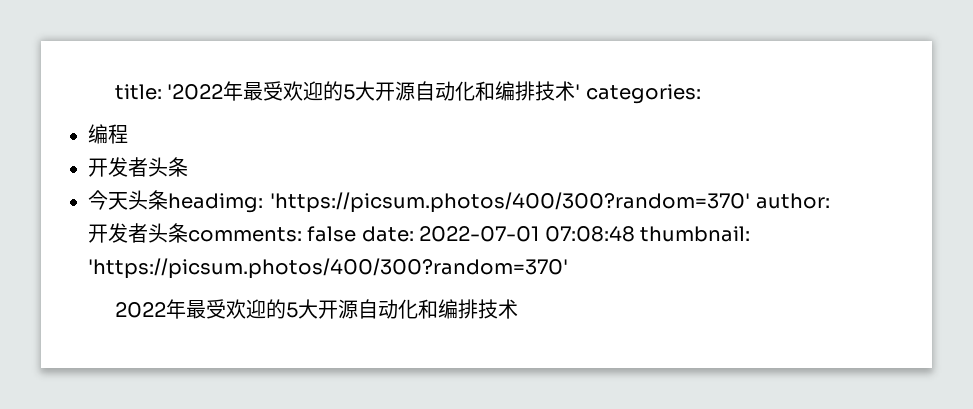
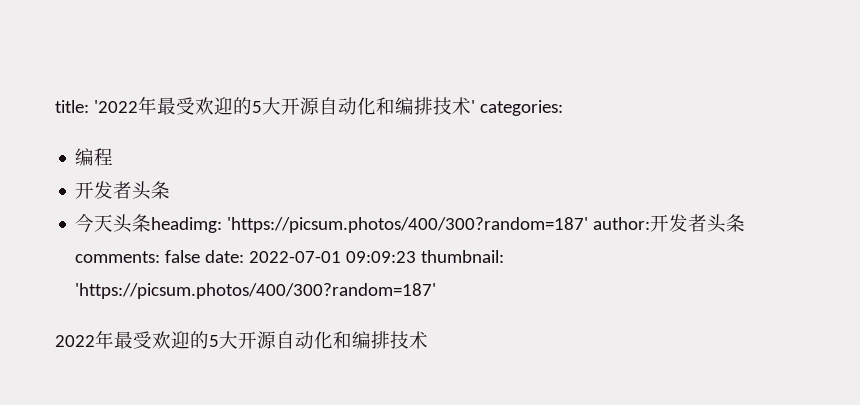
[269,192,750,213] 'https://picsum.photos/400/300?random=370' -> [227,217,589,233] 'https://picsum.photos/400/300?random=187'
[544,226,750,242] [88,258,568,279] 07:08:48 thumbnail: 'https://picsum.photos/400/300?random=370' -> [346,250,505,263] [75,283,437,299] 09:09:23 thumbnail: 'https://picsum.photos/400/300?random=187'

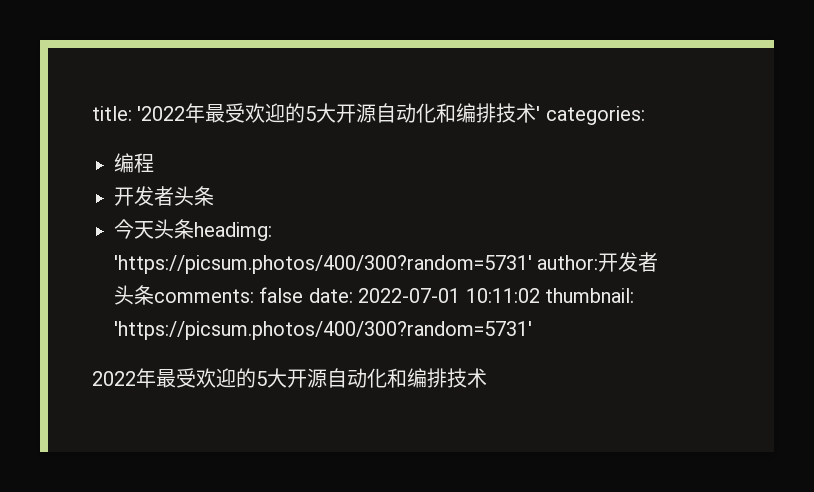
[227,217,589,233] 'https://picsum.photos/400/300?random=187' -> [114,255,532,274] 'https://picsum.photos/400/300?random=5731'
[346,250,505,263] [75,283,437,299] 09:09:23 thumbnail: 'https://picsum.photos/400/300?random=187' -> [465,288,634,303] [114,321,532,340] 10:11:02 thumbnail: 'https://picsum.photos/400/300?random=5731'

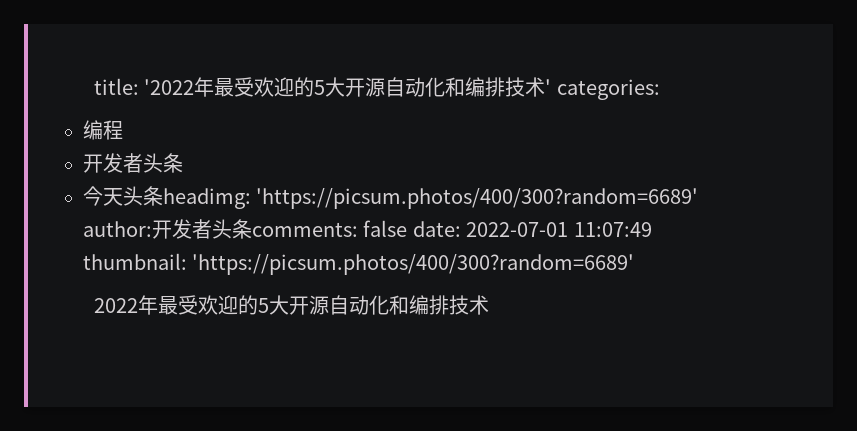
[114,255,532,274] 'https://picsum.photos/400/300?random=5731' -> [256,188,699,209] 'https://picsum.photos/400/300?random=6689'
[465,288,634,303] [114,321,532,340] 10:11:02 thumbnail: 'https://picsum.photos/400/300?random=5731' -> [573,222,652,237] [83,253,635,275] 11:07:49 thumbnail: 'https://picsum.photos/400/300?random=6689'

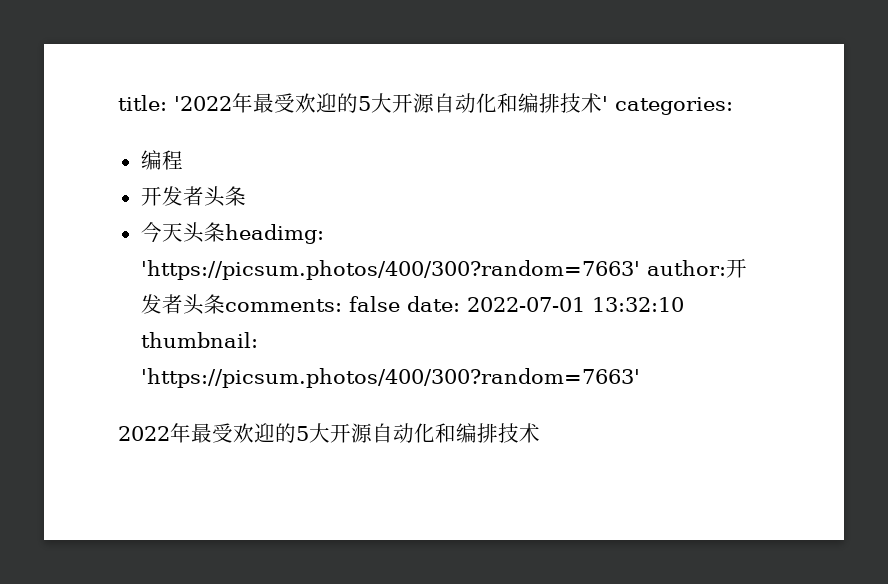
[256,188,699,209] 'https://picsum.photos/400/300?random=6689' -> [140,260,640,280] 'https://picsum.photos/400/300?random=7663'
[573,222,652,237] [83,253,635,275] 11:07:49 thumbnail: 'https://picsum.photos/400/300?random=6689' -> [591,297,684,312] [140,332,258,348] [140,368,640,388] 13:32:10 thumbnail: 'https://picsum.photos/400/300?random=7663'

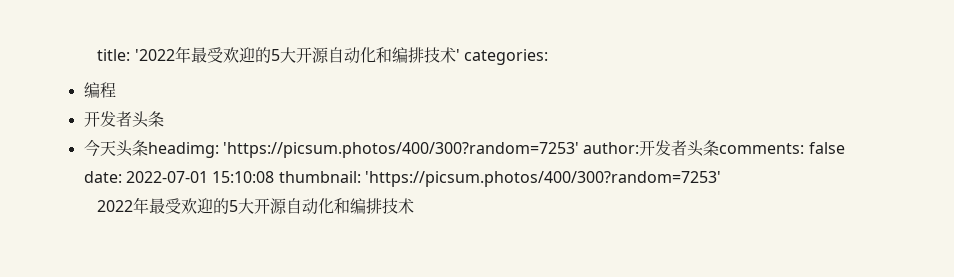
[140,260,640,280] 'https://picsum.photos/400/300?random=7663' -> [222,142,579,158] 'https://picsum.photos/400/300?random=7253'
[591,297,684,312] [140,332,258,348] [140,368,640,388] 13:32:10 thumbnail: 'https://picsum.photos/400/300?random=7663' -> [212,171,721,187] 15:10:08 thumbnail: 'https://picsum.photos/400/300?random=7253'

